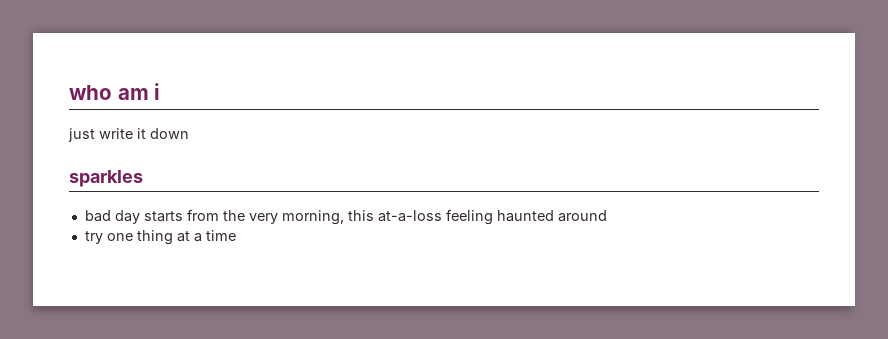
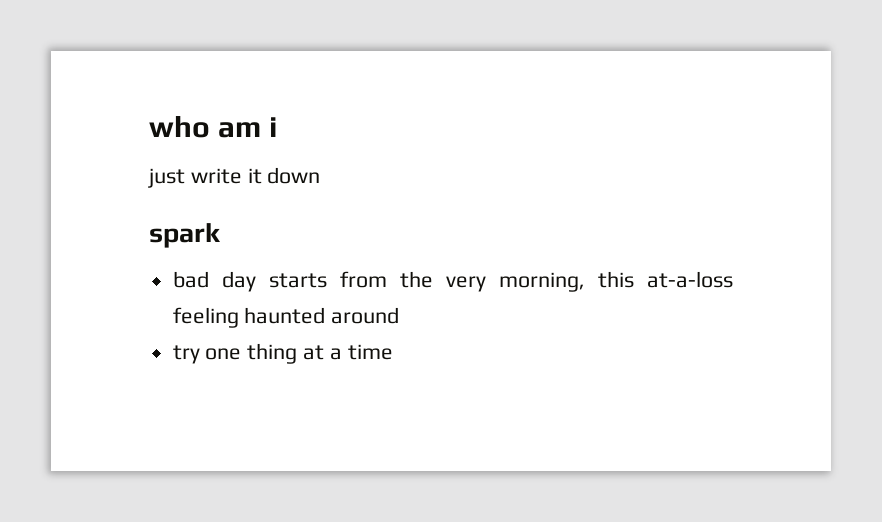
[69,170,143,187] sparkles -> [149,223,220,248] spark

